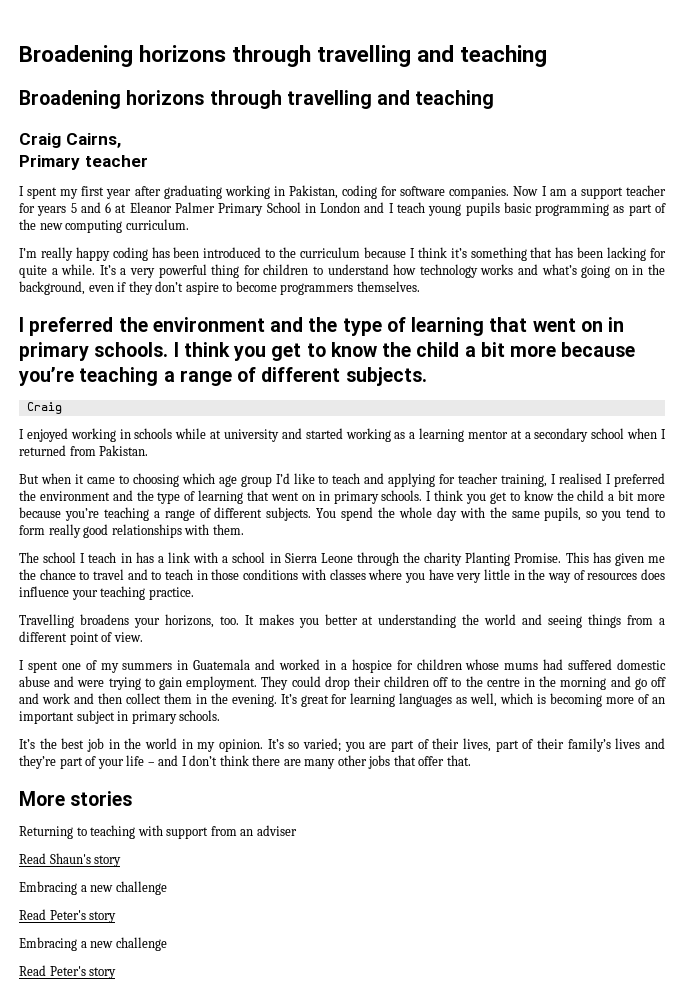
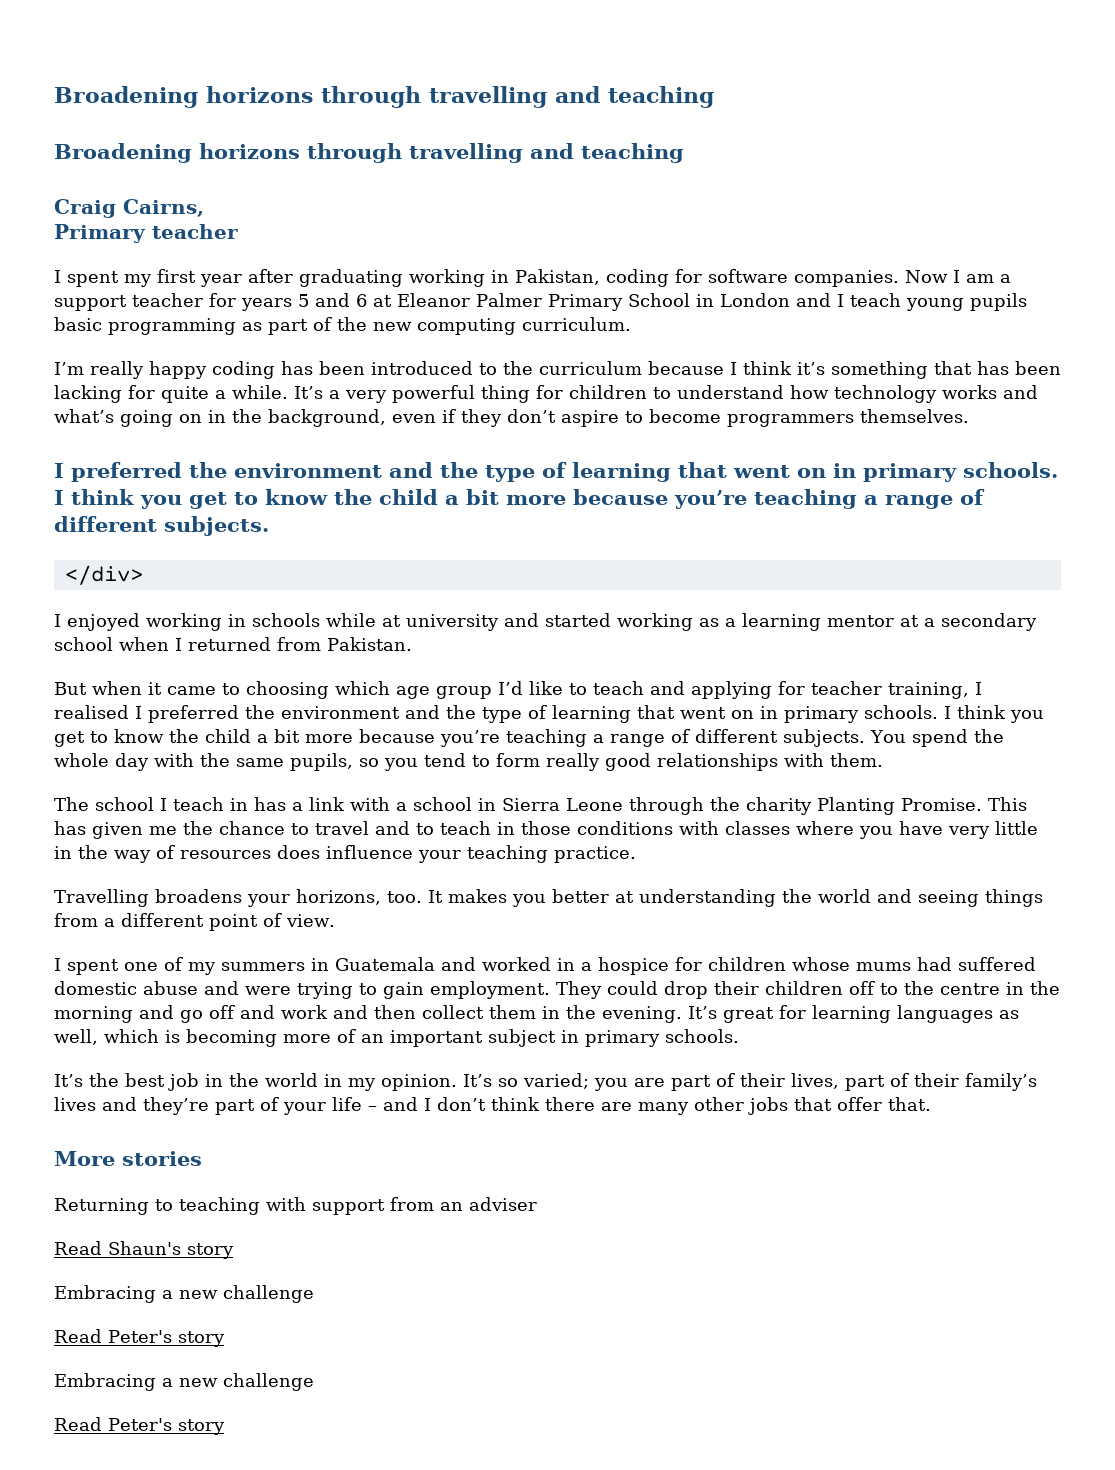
[26,402,62,414] Craig -> [64,565,143,585] </div>

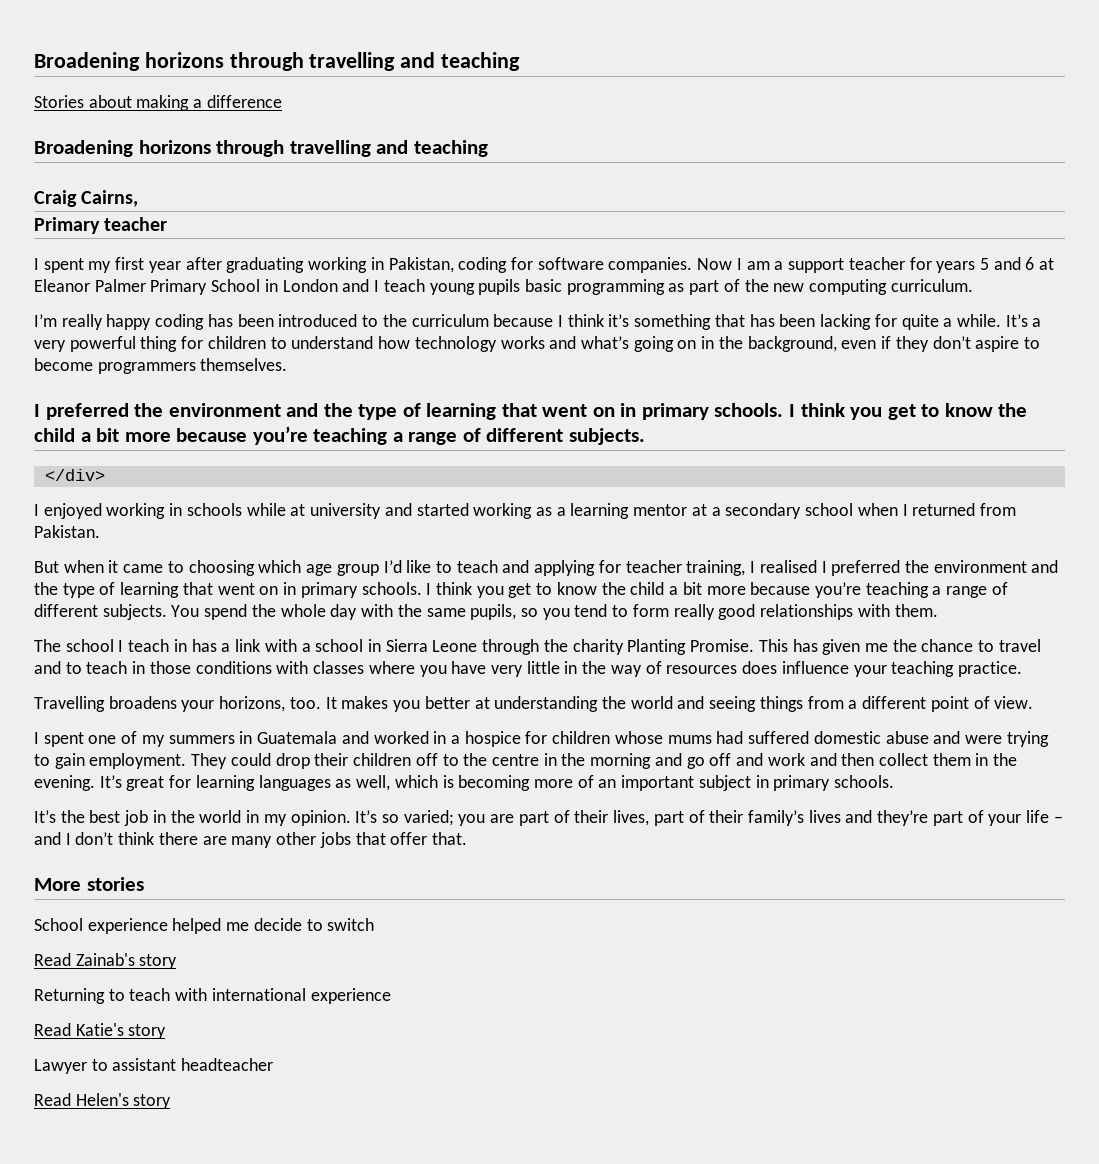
[54,86,714,108] Broadening horizons through travelling and teaching -> [34,52,521,71] [34,95,282,111] Broadening horizons through travelling and teaching // Stories about making a difference
[54,1197,537,1215] [54,1241,234,1259] [54,1285,314,1303] [54,1329,225,1347] [54,1373,314,1391] [54,1417,225,1435] Returning to teaching with support from an adviser // Read Shaun's story // Embracing a new challenge // Read Peter's story // Embracing a new challenge // Read Peter's story -> [34,918,375,934] [34,953,178,969] [34,988,391,1004] [34,1023,167,1039] [34,1058,274,1074] [34,1093,172,1109] School experience helped me decide to switch // Read Zainab's story // Returning to teach with international experience // Read Katie's story // Lawyer to assistant headteacher // Read Helen's story

